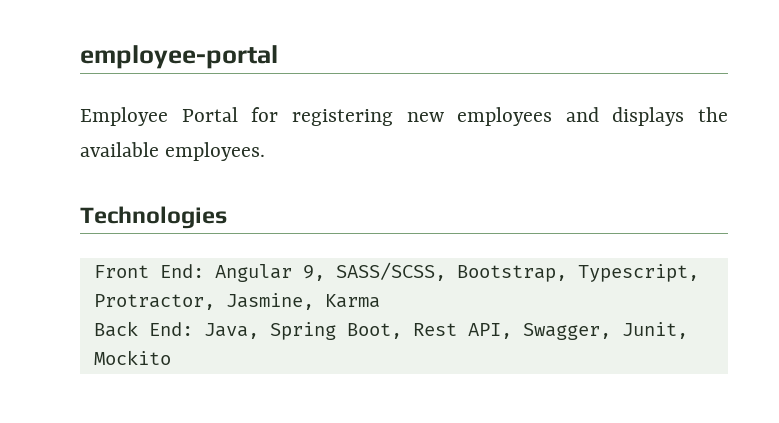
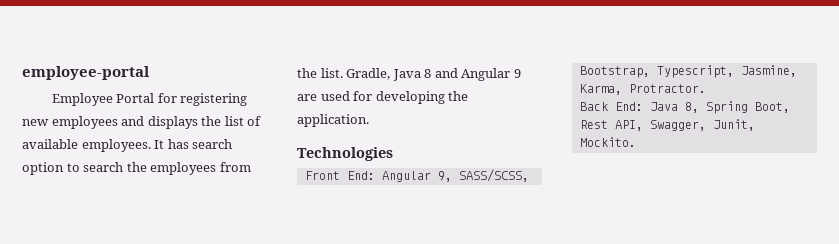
(728, 114) none -> [224,116,262,126] list of
(266, 151) none -> [154,139,233,149] [22,162,251,175] [297,68,521,81] [297,91,469,104] [297,114,369,127] It has search option to search the employees from the list. Gradle, Java 8 and Angular 9 are used for developing the application.
[93,293,380,310] Protractor, Jasmine, Karma -> [740,65,797,77] [579,84,706,95] Jasmine, Karma, Protractor.
[203,323,259,339] Java, -> [649,102,699,113] Java 8,
[93,350,171,365] Mockito -> [579,137,636,147] Mockito.

